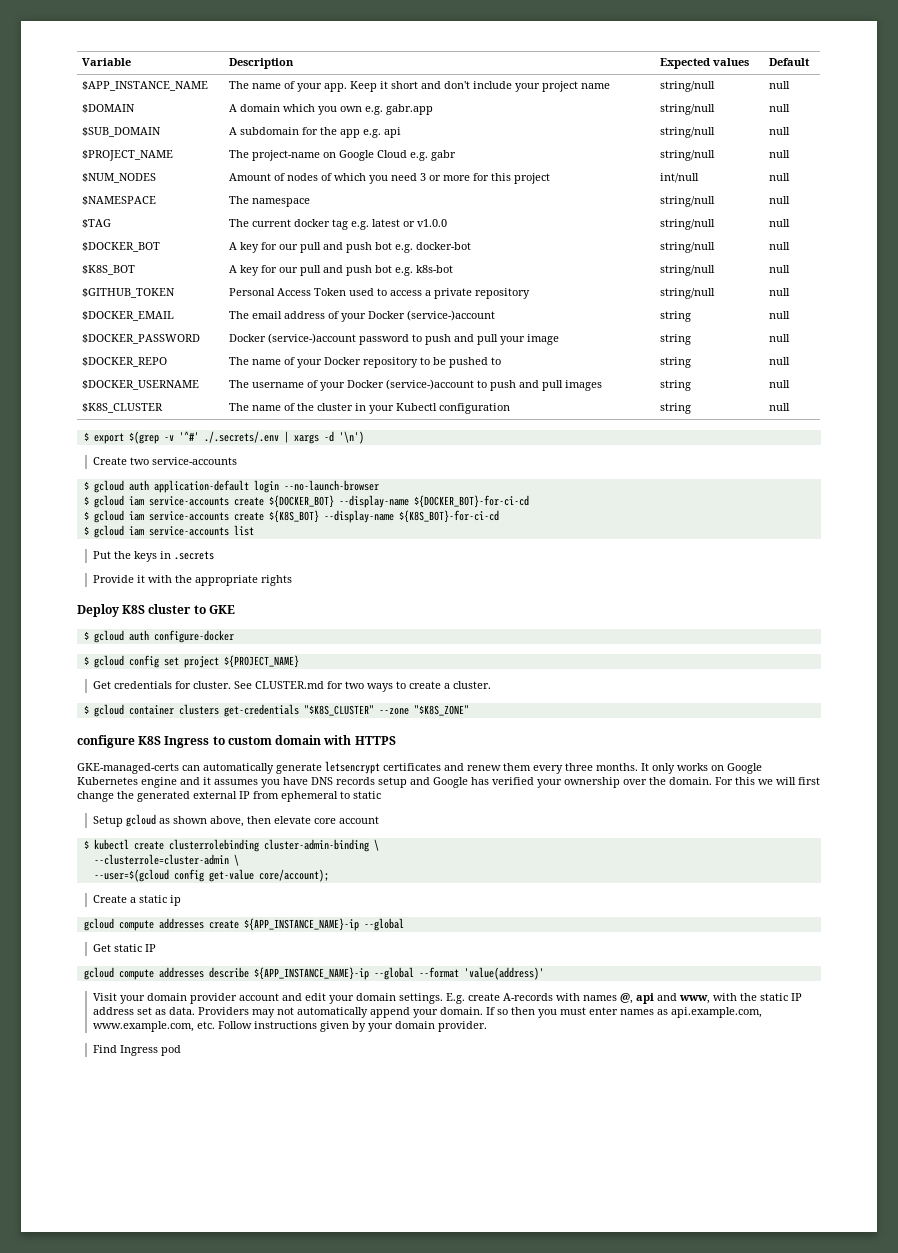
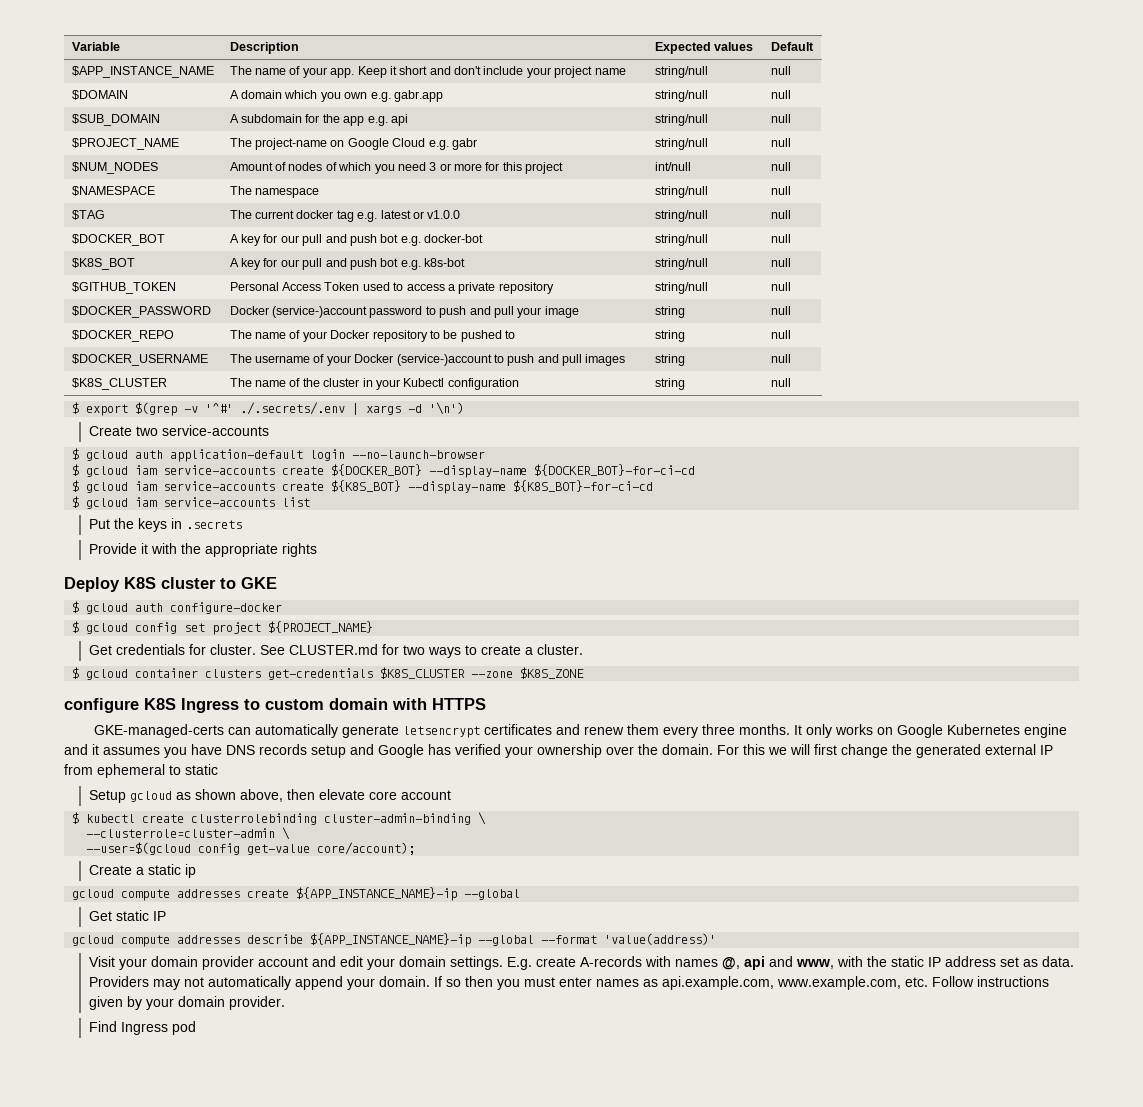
[82,311,175,321] [229,310,496,322] [660,311,692,322] [769,311,791,319] // $DOCKER_EMAIL | The email address of your Docker (service-)account | string | null -> (791, 286) none
[303,705,469,716] "$K8S_CLUSTER" --zone "$K8S_ZONE" -> [380,667,585,679] $K8S_CLUSTER --zone $K8S_ZONE

